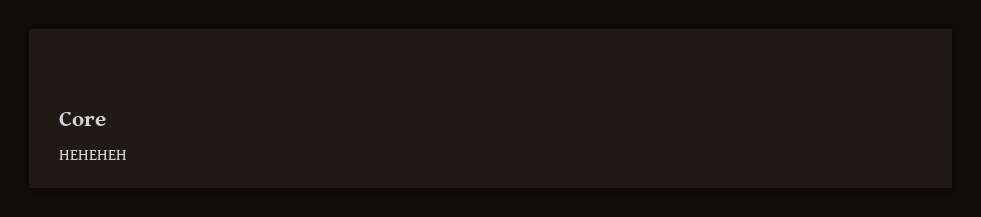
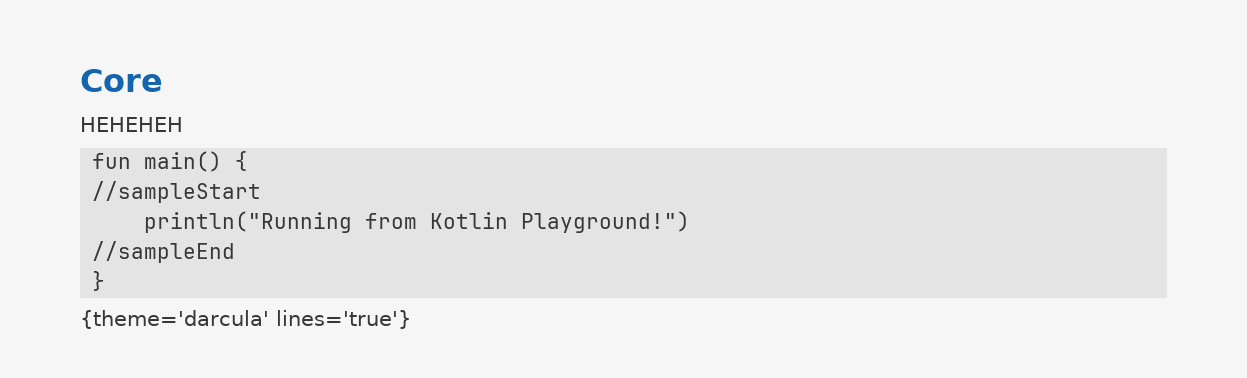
(127, 155) none -> [92,151,249,172] [92,181,262,203] [144,211,691,233] [92,241,236,263] [92,271,106,291] [80,310,411,329] // fun main() { // //sampleStart // println("Running from Kotlin Playground!") // //sampleEnd // } // {theme='darcula' lines='true'}

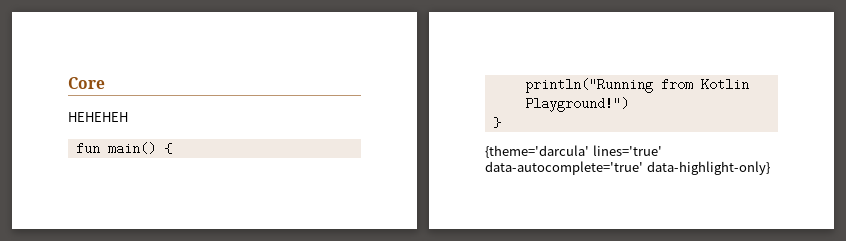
[92,181,262,203] // //sampleStart -> (172, 148) none
[92,241,236,263] // //sampleEnd -> (629, 104) none
[276,310,411,329] lines='true'} -> [592,145,662,156] [485,161,770,175] lines='true' data-autocomplete='true' data-highlight-only}

